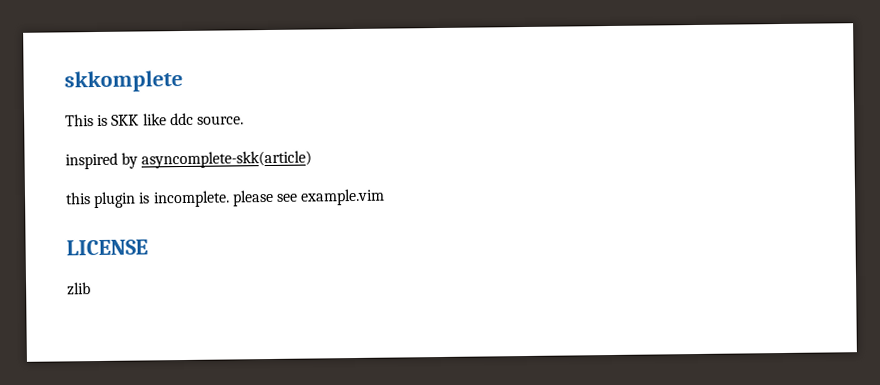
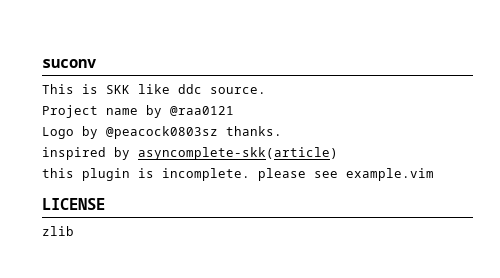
[64,70,183,93] skkomplete -> [42,59,96,68] suconv
(244, 120) none -> [42,105,234,118] [42,126,282,139] // Project name by @raa0121 // Logo by @peacock0803sz thanks.

